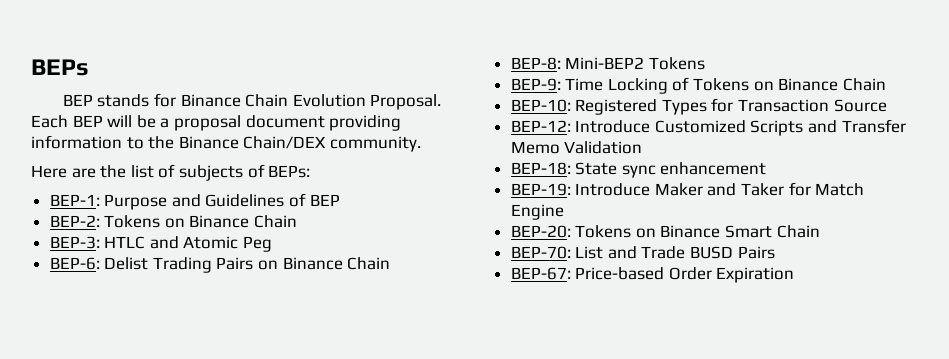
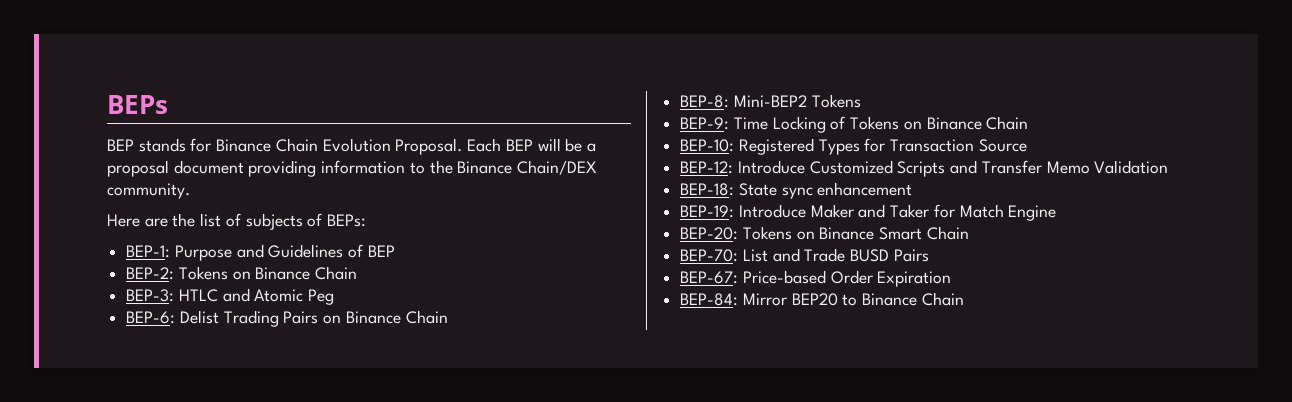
(795, 275) none -> [680,292,964,306] // BEP-84: Mirror BEP20 to Binance Chain

